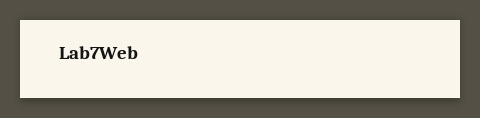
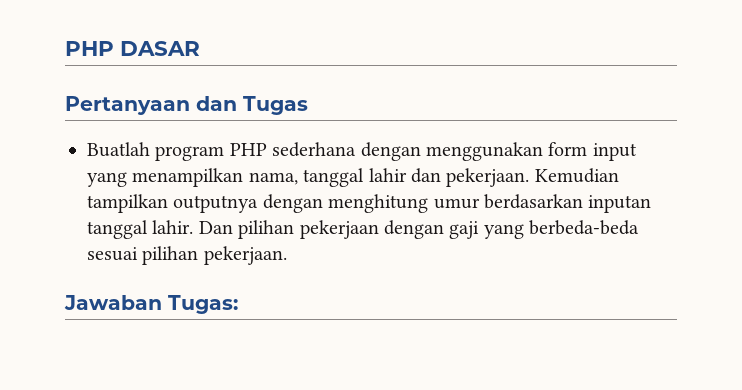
[59,46,138,59] Lab7Web -> [65,41,200,56] [65,96,308,115] [87,142,637,161] [87,168,619,187] [87,194,652,213] [87,220,640,239] [87,246,287,265] [64,295,238,314] PHP DASAR // Pertanyaan dan Tugas // Buatlah program PHP sederhana dengan menggunakan form input yang menampilkan nama, tanggal lahir dan pekerjaan. Kemudian tampilkan outputnya dengan menghitung umur berdasarkan inputan tanggal lahir. Dan pilihan pekerjaan dengan gaji yang berbeda-beda sesuai pilihan pekerjaan. // Jawaban Tugas:

